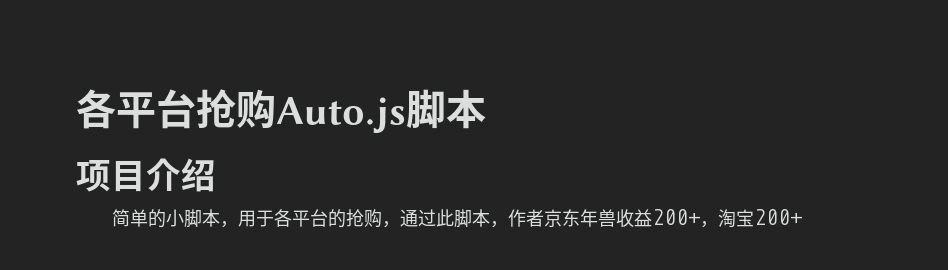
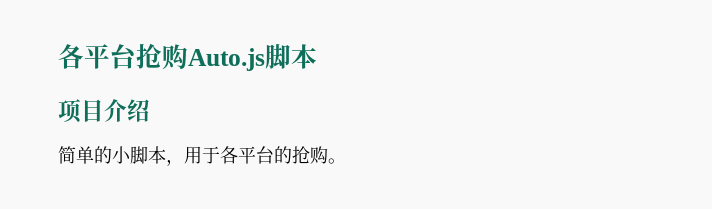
[382,209,803,228] ，通过此脚本，作者京东年兽收益200+，淘宝200+ -> [328,158,346,164] 。

